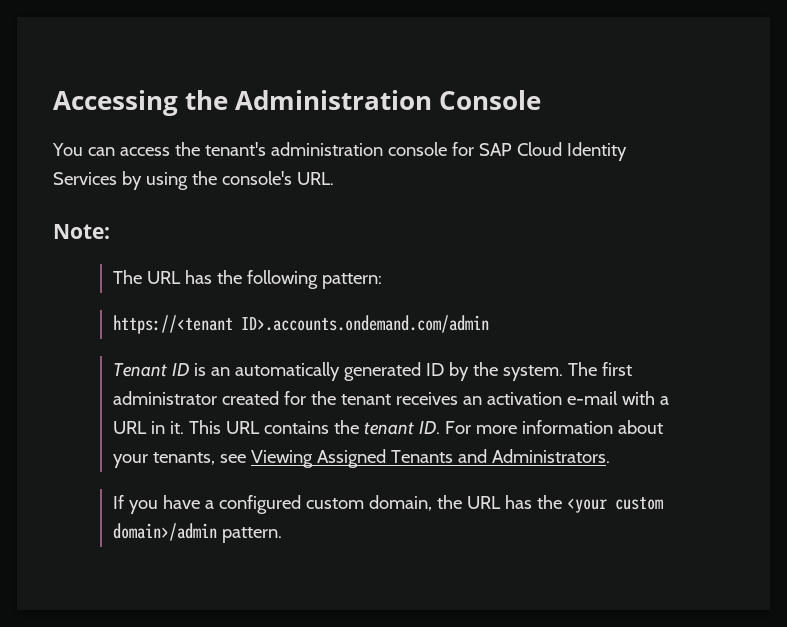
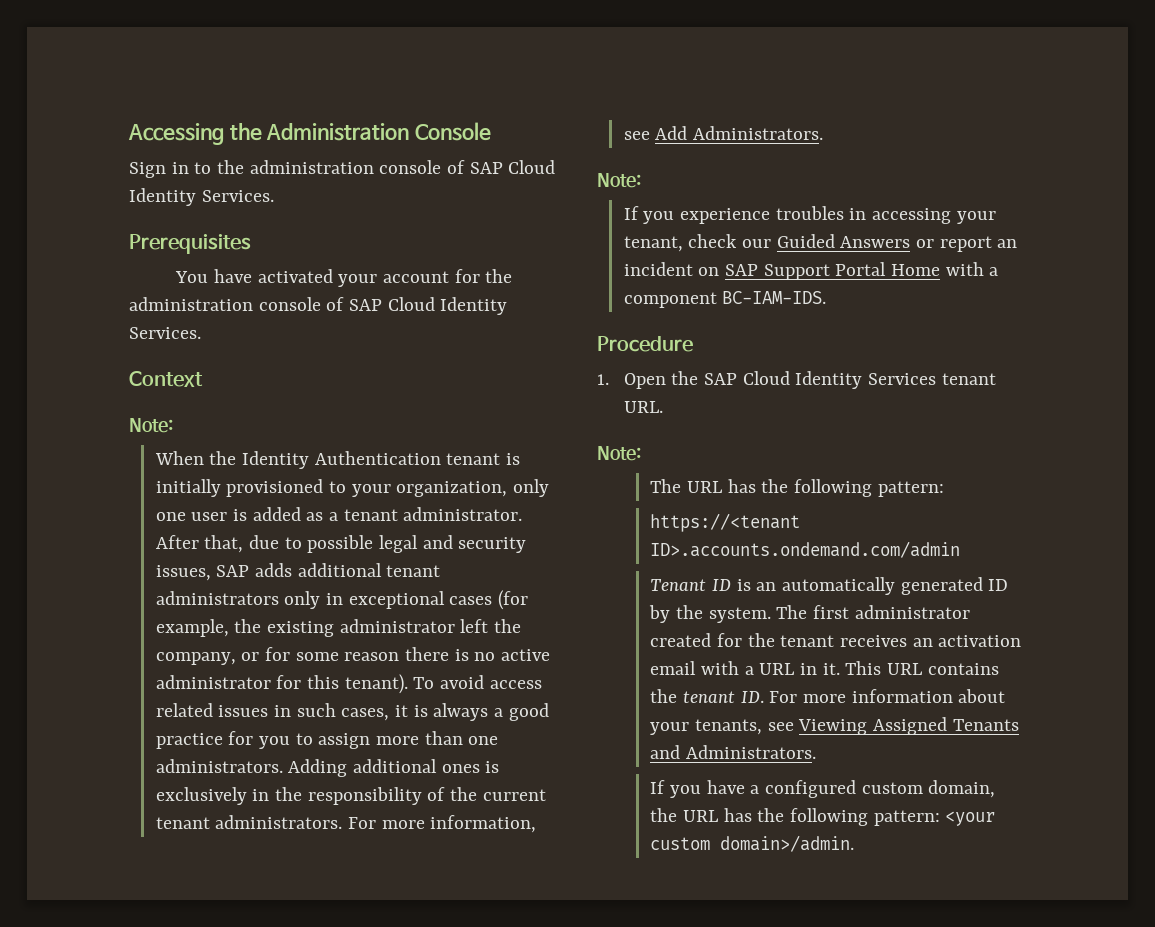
[52,142,627,161] [53,171,292,190] You can access the tenant's administration console for SAP Cloud Identity Services by using the console's -> [129,160,556,178] [129,188,274,206] [129,234,251,254] [175,269,513,287] [129,297,508,315] [129,327,201,339] [129,371,203,387] [129,418,173,433] [154,451,521,469] [155,479,550,497] [155,507,523,521] [155,535,527,553] [155,563,441,581] [155,590,529,610] [155,619,522,637] [155,647,551,665] [155,674,542,694] [155,703,549,721] [155,731,499,749] [155,759,500,777] [155,787,546,805] [155,815,537,833] [623,126,823,140] [597,173,641,188] [623,206,996,224] [623,234,1018,252] [623,262,999,280] [623,291,827,308] [597,336,693,352] [597,371,996,389] Sign in to the administration console of SAP Cloud Identity Services. // Prerequisites // You have activated your account for the administration console of SAP Cloud Identity Services. // Context // Note: // When the Identity Authentication tenant is initially provisioned to your organization, only one user is added as a tenant administrator. After that, due to possible legal and security issues, SAP adds additional tenant administrators only in exceptional cases (for example, the existing administrator left the company, or for some reason there is no active administrator for this tenant). To avoid access related issues in such cases, it is always a good practice for you to assign more than one administrators. Adding additional ones is exclusively in the responsibility of the current tenant administrators. For more information, see Add Administrators. // Note: // If you experience troubles in accessing your tenant, check our Guided Answers or report an incident on SAP Support Portal Home with a component BC-IAM-IDS. // Procedure // 1. Open the SAP Cloud Identity Services tenant
[566,391,618,405] e-mail -> [650,661,697,675] email
[566,497,663,513] [112,523,282,543] <your custom domain>/admin pattern. -> [789,808,996,826] [650,835,855,852] following pattern: <your custom domain>/admin.

